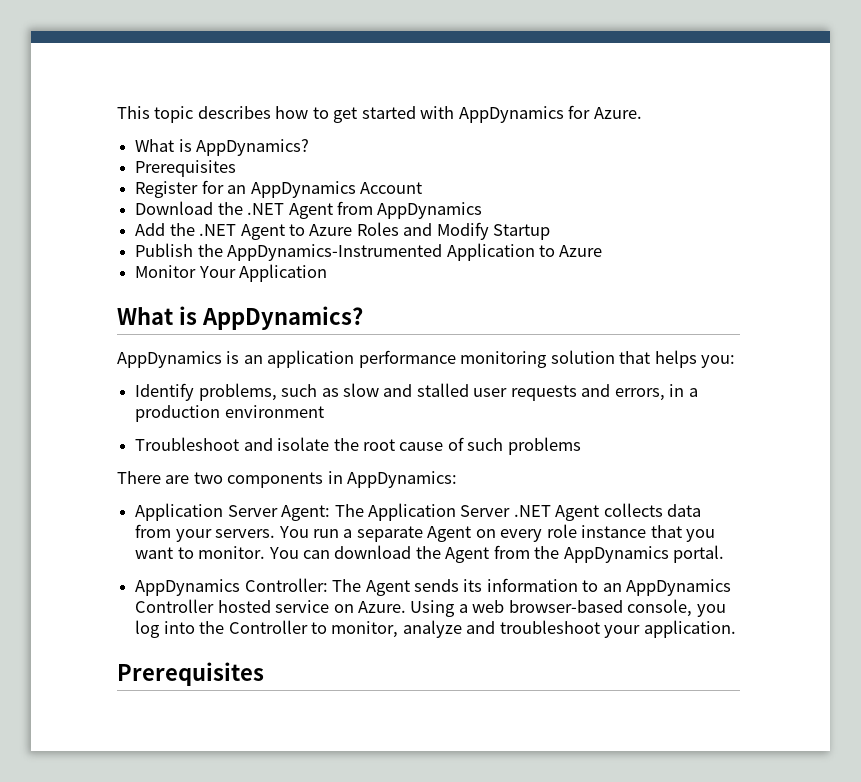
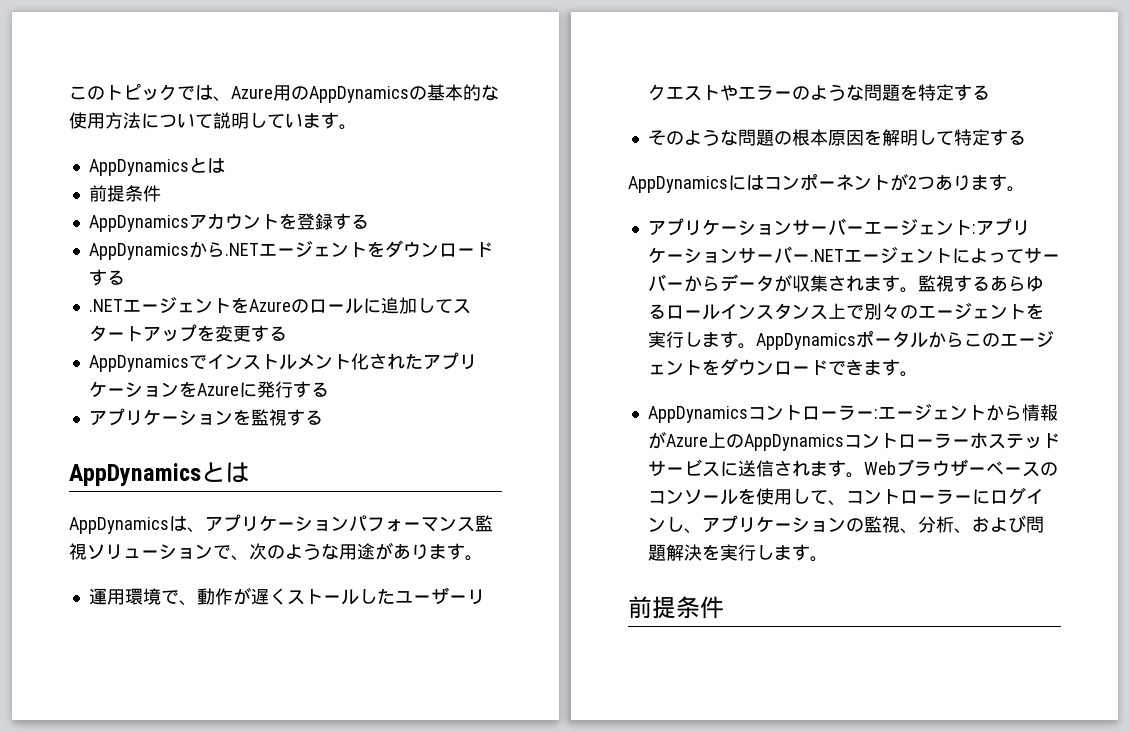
[117,105,642,123] [135,139,310,156] [135,160,237,177] [135,180,422,198] [135,201,483,219] [135,222,551,240] [135,243,603,261] [135,264,328,282] [117,306,363,330] [117,350,736,368] [135,383,698,401] [135,405,324,422] [135,437,581,455] [117,471,458,488] [135,503,702,521] [135,524,716,542] [135,545,725,563] [135,578,732,596] [135,599,726,617] [135,620,736,638] [117,662,264,686] This topic describes how to get started with AppDynamics for Azure. // What is AppDynamics? // Prerequisites // Register for an AppDynamics Account // Download the .NET Agent from AppDynamics // Add the .NET Agent to Azure Roles and Modify Startup // Publish the AppDynamics-Instrumented Application to Azure // Monitor Your Application // What is AppDynamics? // AppDynamics is an application performance monitoring solution that helps you: // Identify problems, such as slow and stalled user requests and errors, in a production environment // Troubleshoot and isolate the root cause of such problems // There are two components in AppDynamics: // Application Server Agent: The Application Server .NET Agent collects data from your servers. You run a separate Agent on every role instance that you want to monitor. You can download the Agent from the AppDynamics portal. // AppDynamics Controller: The Agent sends its information to an AppDynamics Controller hosted service on Azure. Using a web browser-based console, you log into the Controller to monitor, analyze and troubleshoot your application. // Prerequisites -> [69,83,499,103] [69,112,357,130] [88,157,225,176] [88,185,161,202] [88,213,369,232] [88,240,493,260] [88,269,125,286] [88,297,471,314] [88,324,287,342] [88,352,477,372] [88,381,329,398] [88,408,323,426] [69,462,249,486] [69,514,493,534] [69,542,483,561] [88,587,485,606] [647,84,990,101] [647,129,1026,146] [628,173,1025,193] [647,218,1030,236] [647,246,1060,264] [647,274,1044,293] [647,303,1044,320] [647,330,1054,350] [647,358,918,377] [647,404,1058,423] [647,431,1060,451] [647,459,1058,478] [647,487,1044,506] [647,515,1044,534] [647,544,828,562] [628,596,724,619] このトピックでは、Azure用のAppDynamicsの基本的な使用方法について説明しています。 // AppDynamicsとは // 前提条件 // AppDynamicsアカウントを登録する // AppDynamicsから.NETエージェントをダウンロードする // .NETエージェントをAzureのロールに追加してスタートアップを変更する // AppDynamicsでインストルメント化されたアプリケーションをAzureに発行する // アプリケーションを監視する // AppDynamicsとは // AppDynamicsは、アプリケーションパフォーマンス監視ソリューションで、次のような用途があります。 // 運用環境で、動作が遅くストールしたユーザーリクエストやエラーのような問題を特定する // そのような問題の根本原因を解明して特定する // AppDynamicsにはコンポーネントが2つあります。 // アプリケーションサーバーエージェント:アプリケーションサーバー.NETエージェントによってサーバーからデータが収集されます。監視するあらゆるロールインスタンス上で別々のエージェントを実行します。AppDynamicsポータルからこのエージェントをダウンロードできます。 // AppDynamicsコントローラー:エージェントから情報がAzure上のAppDynamicsコントローラーホステッドサービスに送信されます。Webブラウザーベースのコンソールを使用して、コントローラーにログインし、アプリケーションの監視、分析、および問題解決を実行します。 // 前提条件

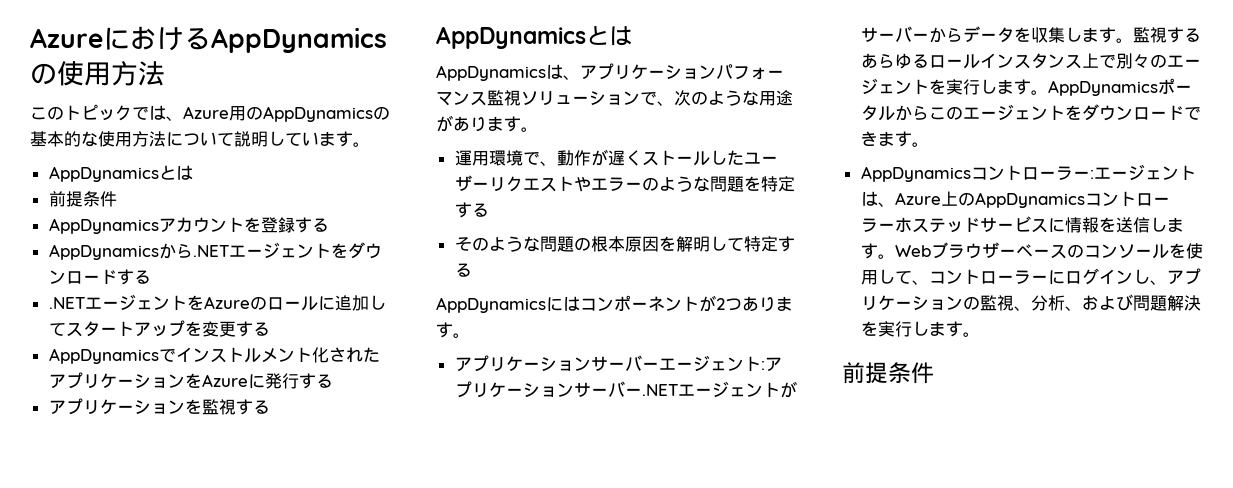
(69, 93) none -> [30,26,387,53] [30,61,165,86] AzureにおけるAppDynamicsの使用方法 //
[951,248,1024,264] によって -> [779,381,797,398] が
[773,274,864,292] が収集され -> [1013,27,1082,43] を収集し
[985,404,1058,421] [647,431,666,449] から情報が -> [860,191,895,207] は、
[737,460,810,477] 送信され -> [1064,217,1167,233] 情報を送信し

